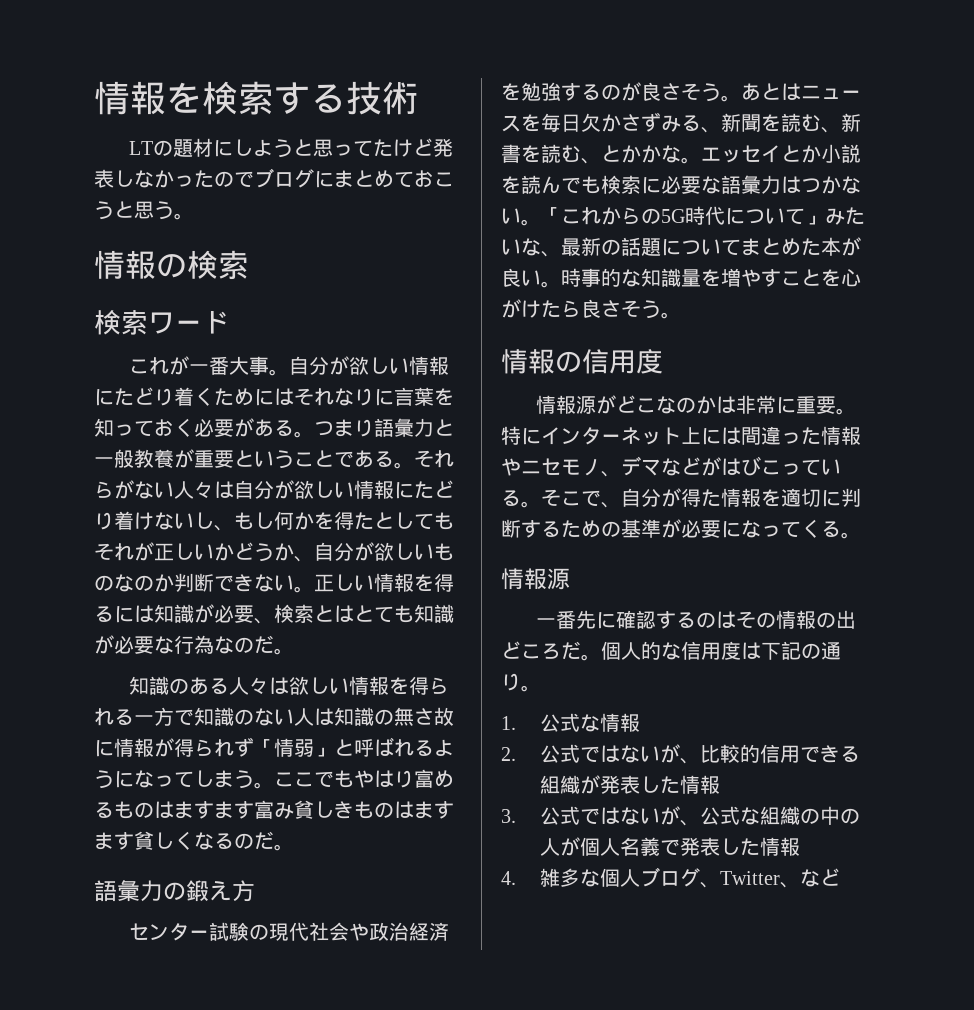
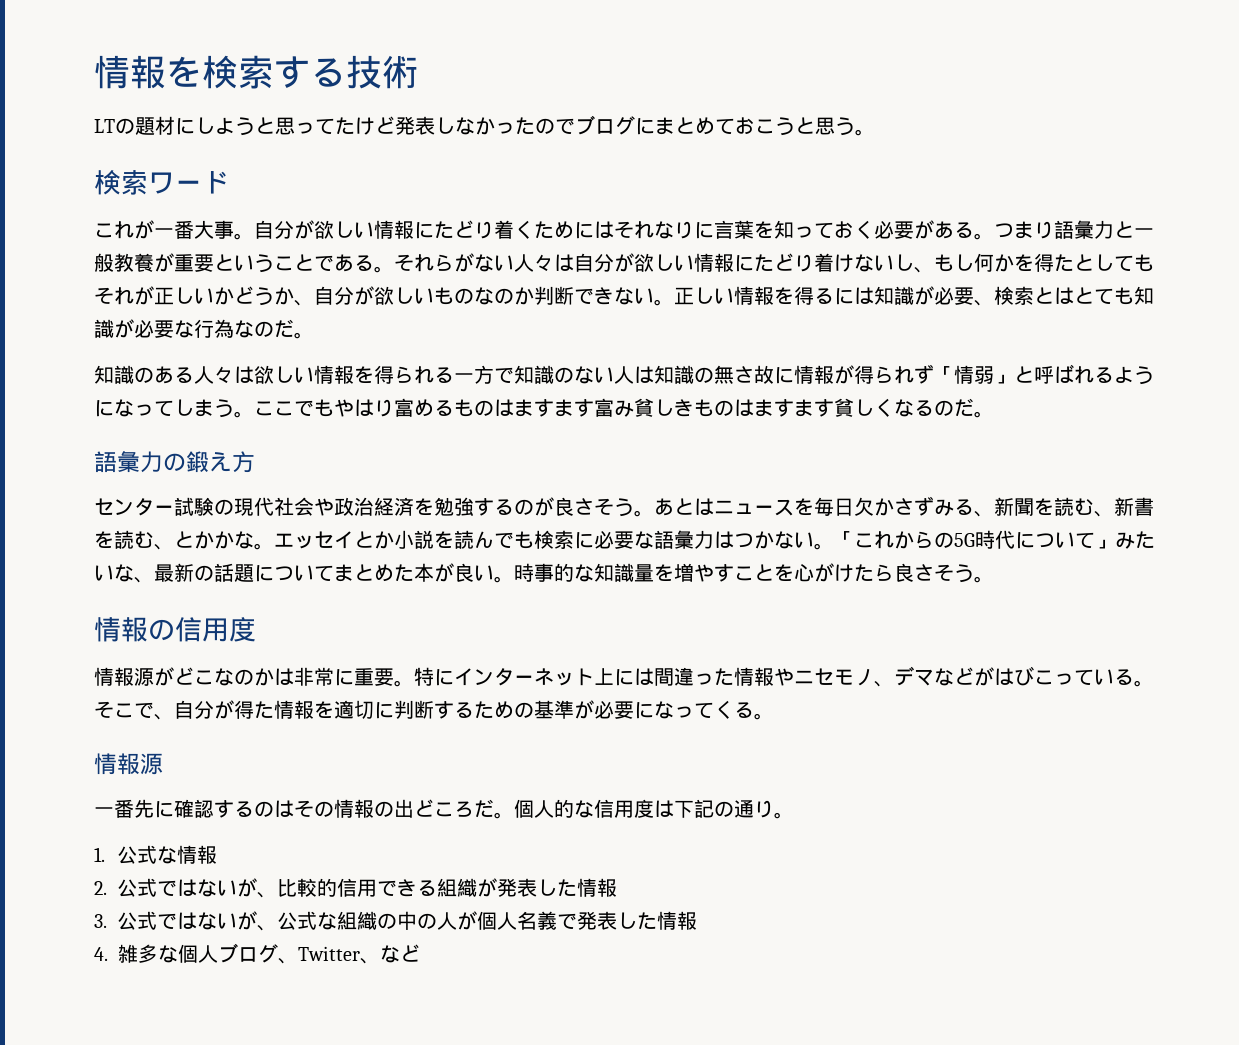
[94,250,249,280] // 情報の検索 -> (875, 132) none

